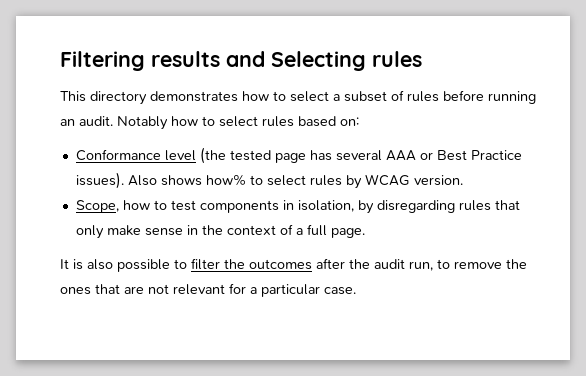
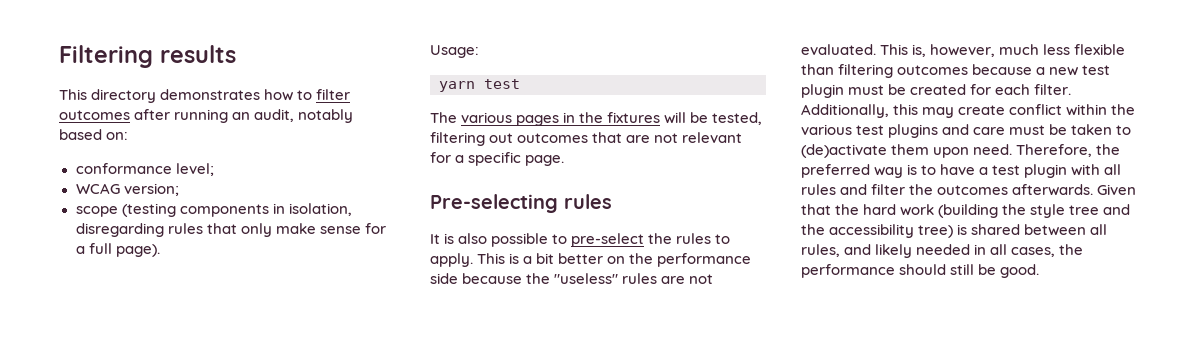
[226,51,422,71] and Selecting rules -> (236, 54) none
[290,90,536,104] [60,116,359,130] [75,147,522,164] [75,172,463,189] [75,200,196,213] select a subset of rules before running an audit. Notably how to select rules based on: // Conformance level (the tested page has several AAA or Best Practice issues). Also shows how% to select rules by WCAG version. // Scope, how to test -> [316,89,351,100] [59,109,354,123] [59,129,129,140] [75,163,214,176] [75,183,179,196] [75,203,176,217] filter outcomes after running an audit, notably based on: // conformance level; // WCAG version; // scope (testing
[357,200,374,214] by -> (352, 209) none
[186,224,327,236] in the context of a full -> [364,223,386,234] [75,243,160,257] [430,45,479,58] [439,79,520,92] [430,112,763,126] [430,132,743,146] [430,152,522,166] for a full page). // Usage: // yarn test // The various pages in the fixtures will be tested, filtering out outcomes that are not relevant for a specific
(365, 233) none -> [430,194,612,213] // Pre-selecting rules
[191,258,527,271] [60,283,356,297] filter the outcomes after the audit run, to remove the ones that are not relevant for a particular case. -> [571,233,731,247] [430,253,752,267] [430,273,714,284] [801,44,1126,57] [801,64,1111,78] [801,84,1072,98] [801,104,1136,118] [801,124,1132,138] [801,144,1121,158] [801,164,1122,178] [801,184,1137,196] [801,204,1131,218] [801,224,1108,238] [801,244,1084,258] [801,264,1040,278] pre-select the rules to apply. This is a bit better on the performance side because the "useless" rules are not evaluated. This is, however, much less flexible than filtering outcomes because a new test plugin must be created for each filter. Additionally, this may create conflict within the various test plugins and care must be taken to (de)activate them upon need. Therefore, the preferred way is to have a test plugin with all rules and filter the outcomes afterwards. Given that the hard work (building the style tree and the accessibility tree) is shared between all rules, and likely needed in all cases, the performance should still be good.

